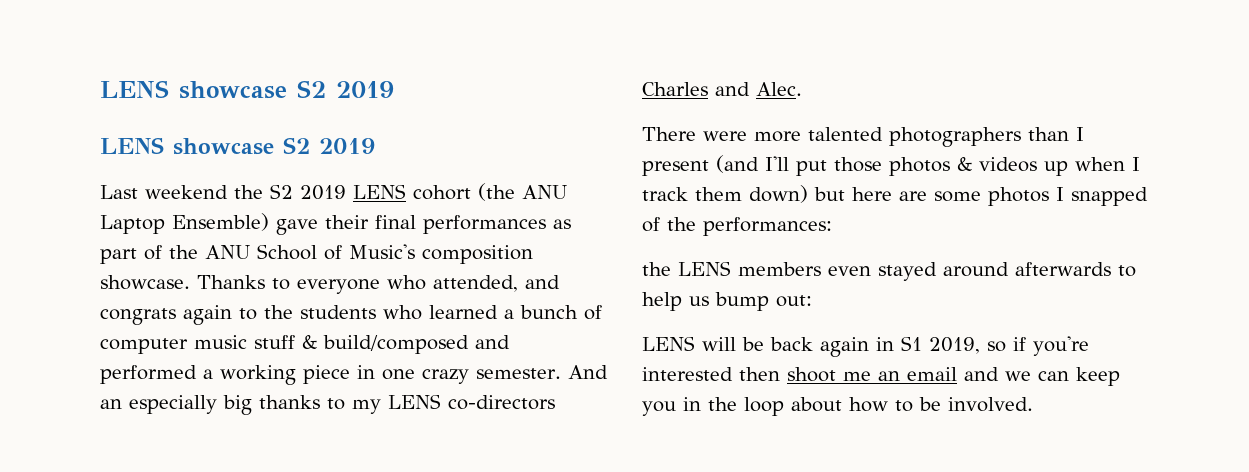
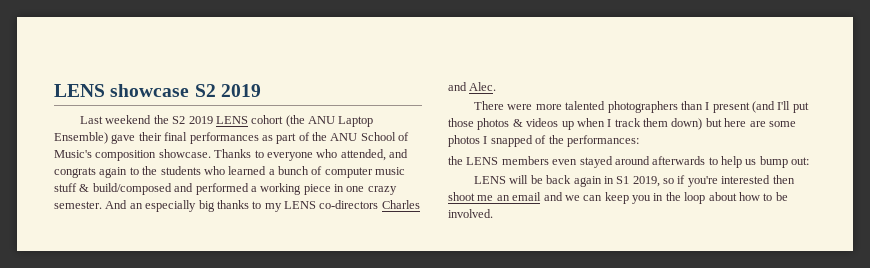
[100,80,394,99] [100,137,375,155] LENS showcase S2 2019 // LENS showcase S2 2019 -> [54,84,261,97] LENS showcase S2 2019

